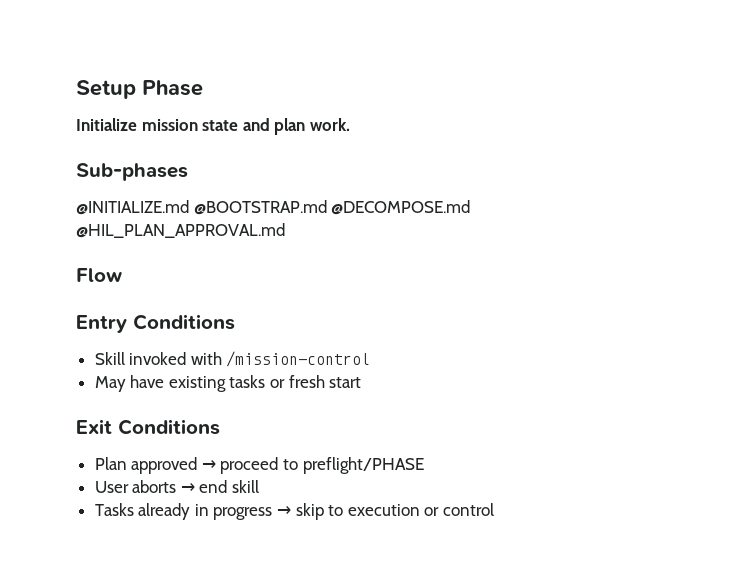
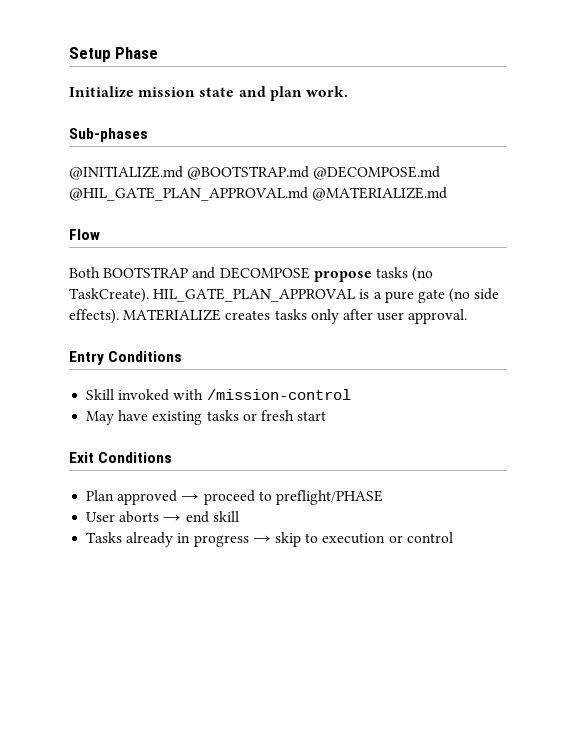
[76,223,285,238] @HIL_PLAN_APPROVAL.md -> [69,187,448,201] @HIL_GATE_PLAN_APPROVAL.md @MATERIALIZE.md
(122, 275) none -> [69,267,434,282] [69,288,500,303] [69,309,468,324] // Both BOOTSTRAP and DECOMPOSE propose tasks (no TaskCreate). HIL_GATE_PLAN_APPROVAL is a pure gate (no side effects). MATERIALIZE creates tasks only after user approval.

